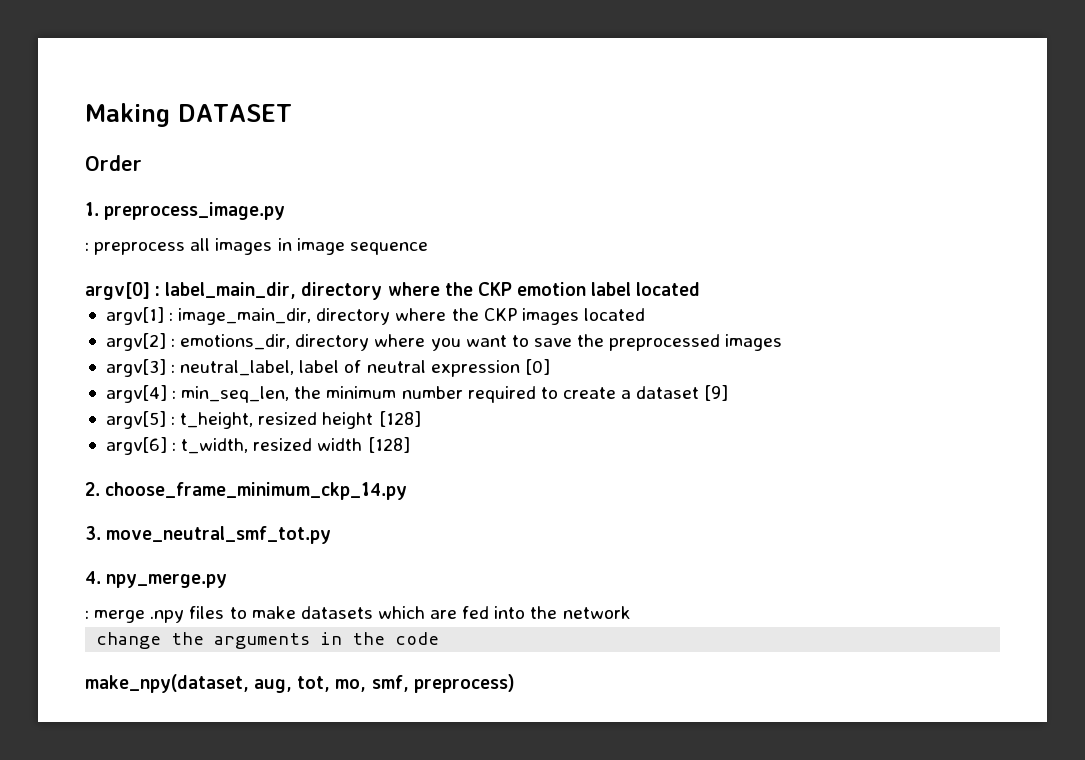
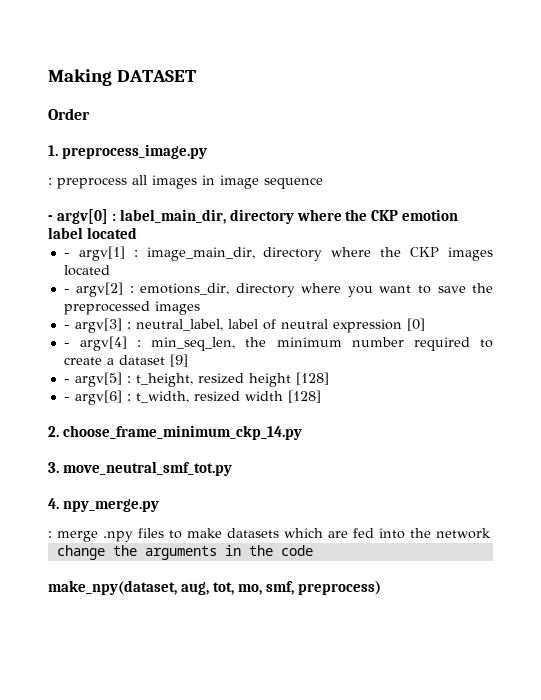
(428, 248) none -> [48,215,53,221] -
(701, 289) none -> [63,253,70,257] -
(645, 314) none -> [63,289,70,293] -
(783, 342) none -> [63,325,70,329] -
(550, 367) none -> [63,343,70,347] -
(729, 393) none -> [63,379,70,383] -
(421, 419) none -> [63,397,70,401] -

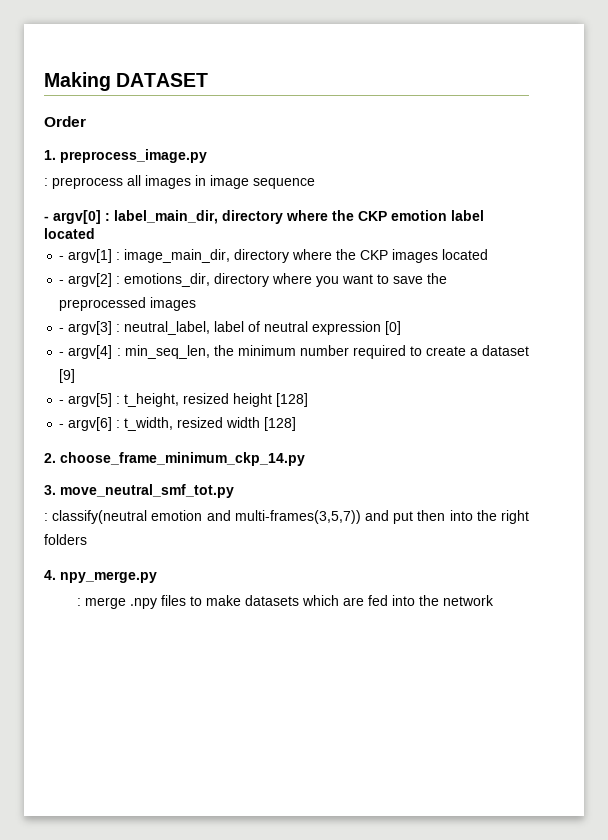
(232, 468) none -> [44,510,529,524] [44,534,87,545] // : classify(neutral emotion and multi-frames(3,5,7)) and put then into the right folders
[56,545,313,560] [48,580,381,595] // change the arguments in the code // make_npy(dataset, aug, tot, mo, smf, preprocess) -> (494, 600) none

